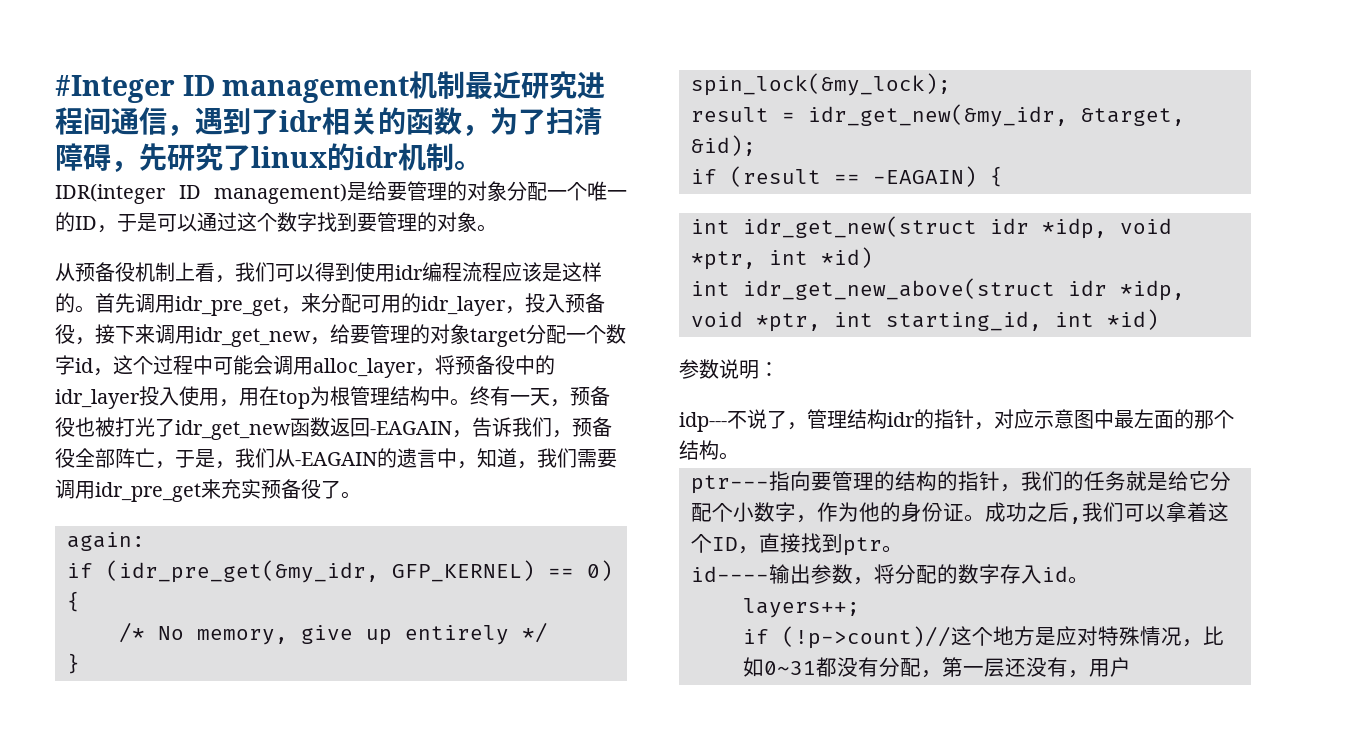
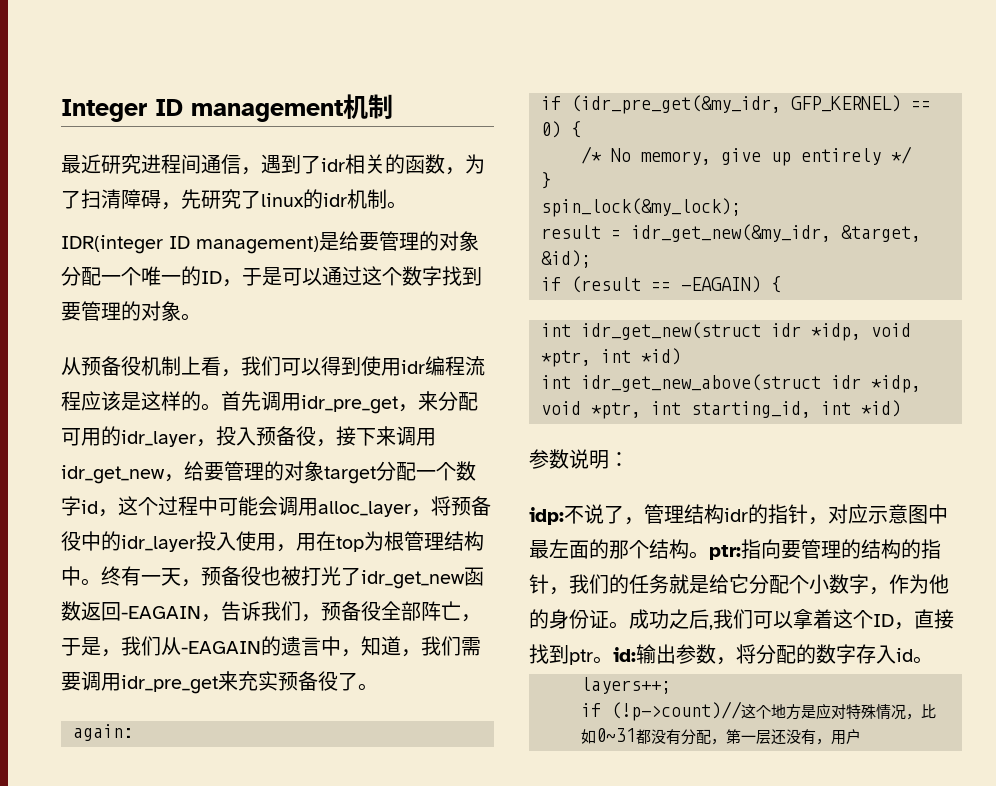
[55,75,175,103] #Integer -> [61,99,147,122] Integer
(466, 85) none -> (393, 106) //
[679,412,727,432] idp--- -> [529,507,564,525] idp:
[691,475,769,494] // ptr--- -> [709,545,741,560] ptr:
[691,566,769,582] // id---- -> [613,647,636,662] id:

